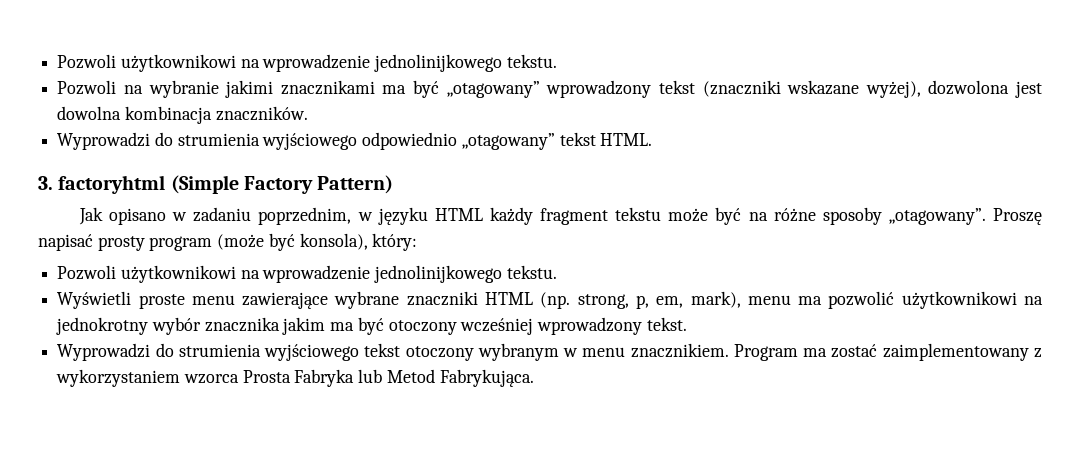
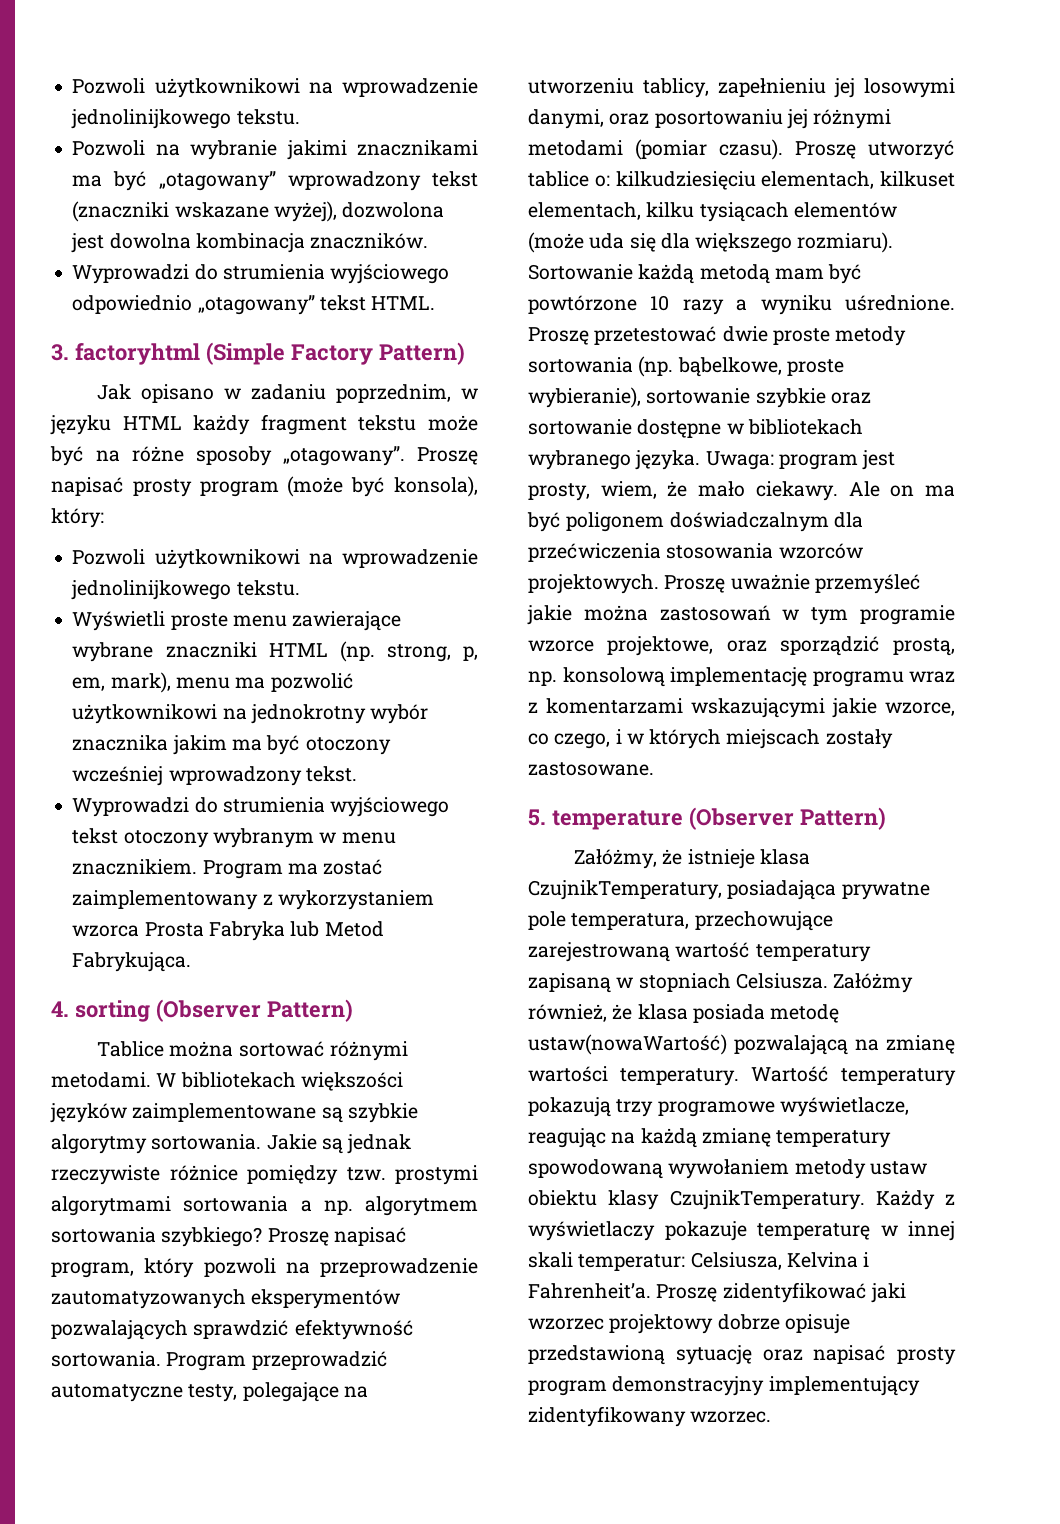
(534, 378) none -> [51,999,353,1022] [97,1041,408,1061] [51,1072,403,1091] [50,1103,418,1123] [51,1134,412,1154] [51,1165,478,1185] [51,1196,478,1216] [51,1227,407,1247] [51,1258,478,1278] [51,1289,401,1309] [51,1319,414,1340] [51,1351,388,1371] [51,1382,368,1402] [528,78,955,98] [528,109,892,129] [528,139,955,160] [528,171,955,190] [528,202,897,222] [528,232,894,253] [528,264,863,284] [528,295,955,315] [528,326,907,346] [528,356,844,377] [528,387,871,408] [528,419,863,438] [528,450,896,470] [528,481,955,501] [527,512,863,532] [528,543,863,562] [528,574,921,594] [527,605,955,625] [528,636,955,656] [528,667,955,687] [528,698,955,718] [528,729,893,749] [528,762,654,776] [528,807,886,830] [574,849,810,869] [528,880,930,900] [528,911,833,931] [528,942,871,962] [528,973,914,993] [528,1004,840,1023] [528,1034,955,1055] [528,1066,956,1086] [528,1097,909,1117] [528,1128,892,1148] [528,1159,927,1179] [528,1190,955,1210] [528,1221,955,1241] [528,1252,870,1271] [528,1282,906,1303] [528,1314,850,1334] [528,1345,956,1365] [528,1376,920,1396] [528,1406,772,1427] // 4. sorting (Observer Pattern) // Tablice można sortować różnymi metodami. W bibliotekach większości języków zaimplementowane są szybkie algorytmy sortowania. Jakie są jednak rzeczywiste różnice pomiędzy tzw. prostymi algorytmami sortowania a np. algorytmem sortowania szybkiego? Proszę napisać program, który pozwoli na przeprowadzenie zautomatyzowanych eksperymentów pozwalających sprawdzić efektywność sortowania. Program przeprowadzić automatyczne testy, polegające na utworzeniu tablicy, zapełnieniu jej losowymi danymi, oraz posortowaniu jej różnymi metodami (pomiar czasu). Proszę utworzyć tablice o: kilkudziesięciu elementach, kilkuset elementach, kilku tysiącach elementów (może uda się dla większego rozmiaru). Sortowanie każdą metodą mam być powtórzone 10 razy a wyniku uśrednione. Proszę przetestować dwie proste metody sortowania (np. bąbelkowe, proste wybieranie), sortowanie szybkie oraz sortowanie dostępne w bibliotekach wybranego języka. Uwaga: program jest prosty, wiem, że mało ciekawy. Ale on ma być poligonem doświadczalnym dla przećwiczenia stosowania wzorców projektowych. Proszę uważnie przemyśleć jakie można zastosowań w tym programie wzorce projektowe, oraz sporządzić prostą, np. konsolową implementację programu wraz z komentarzami wskazującymi jakie wzorce, co czego, i w których miejscach zostały zastosowane. // 5. temperature (Observer Pattern) // Załóżmy, że istnieje klasa CzujnikTemperatury, posiadająca prywatne pole temperatura, przechowujące zarejestrowaną wartość temperatury zapisaną w stopniach Celsiusza. Załóżmy również, że klasa posiada metodę ustaw(nowaWartość) pozwalającą na zmianę wartości temperatury. Wartość temperatury pokazują trzy programowe wyświetlacze, reagując na każdą zmianę temperatury spowodowaną wywołaniem metody ustaw obiektu klasy CzujnikTemperatury. Każdy z wyświetlaczy pokazuje temperaturę w innej skali temperatur: Celsiusza, Kelvina i Fahrenheit’a. Proszę zidentyfikować jaki wzorzec projektowy dobrze opisuje przedstawioną sytuację oraz napisać prosty program demonstracyjny implementujący zidentyfikowany wzorzec.

